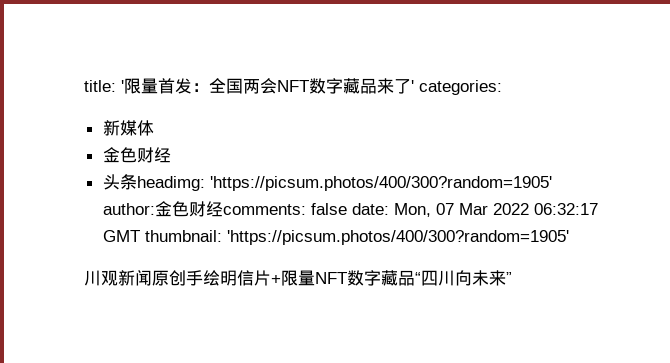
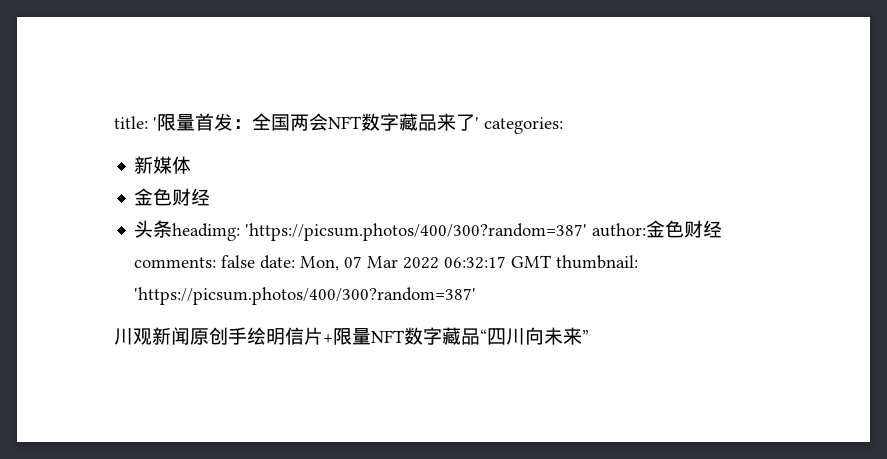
[209,176,552,191] 'https://picsum.photos/400/300?random=1905' -> [245,223,588,241] 'https://picsum.photos/400/300?random=387'
[226,230,569,245] 'https://picsum.photos/400/300?random=1905' -> [134,287,477,305] 'https://picsum.photos/400/300?random=387'

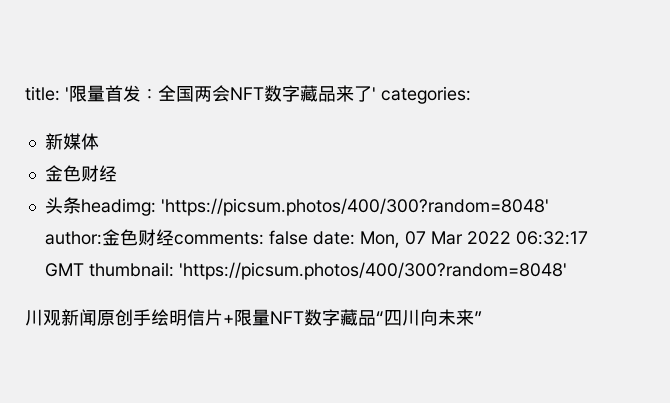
[245,223,588,241] 'https://picsum.photos/400/300?random=387' -> [160,198,549,216] 'https://picsum.photos/400/300?random=8048'
[134,287,477,305] 'https://picsum.photos/400/300?random=387' -> [178,262,567,280] 'https://picsum.photos/400/300?random=8048'

